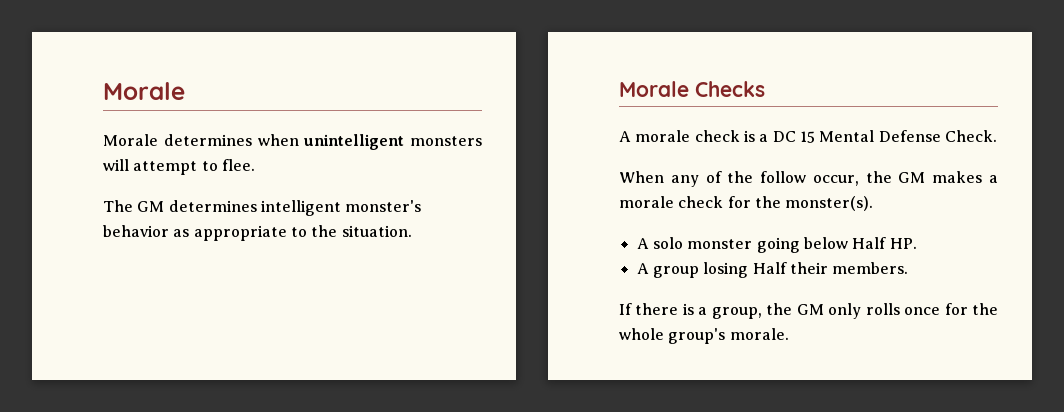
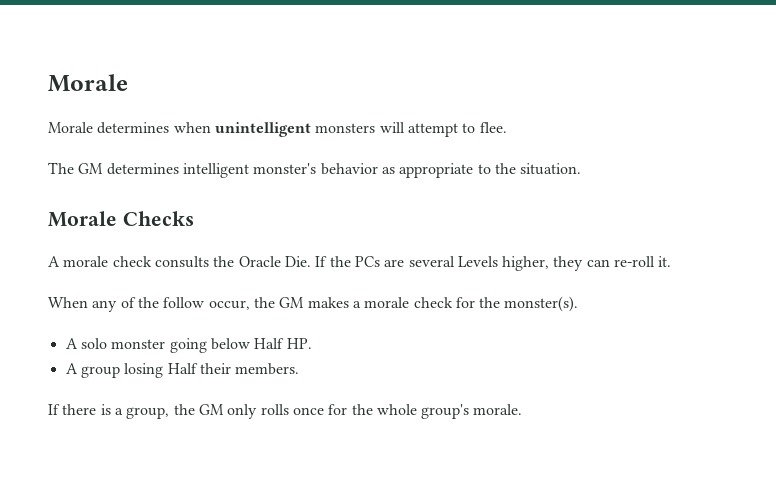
[743,130,997,143] is a DC 15 Mental Defense Check. -> [154,256,672,271] consults the Oracle Die. If the PCs are several Levels higher, they can re-roll it.

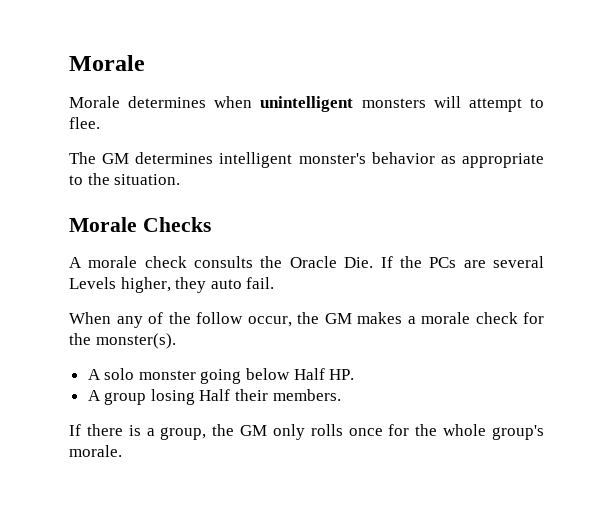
[586,256,672,267] can re-roll it. -> [210,277,275,289] auto fail.

